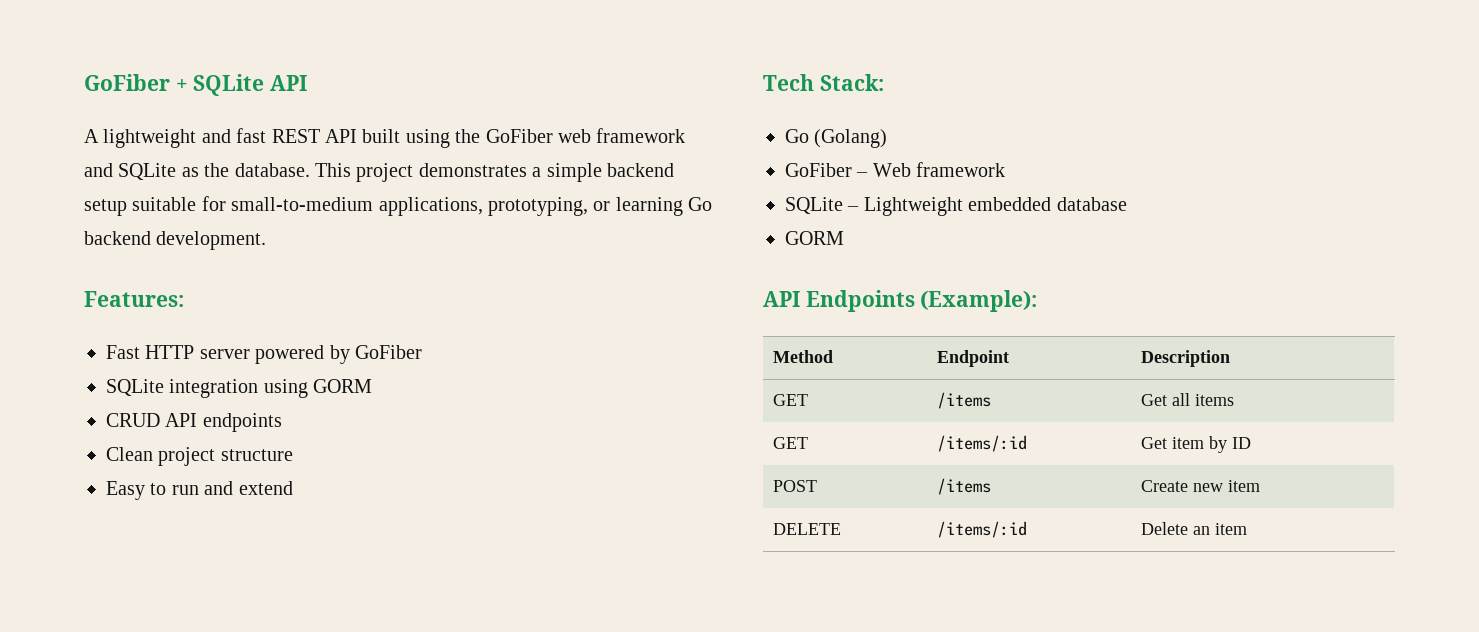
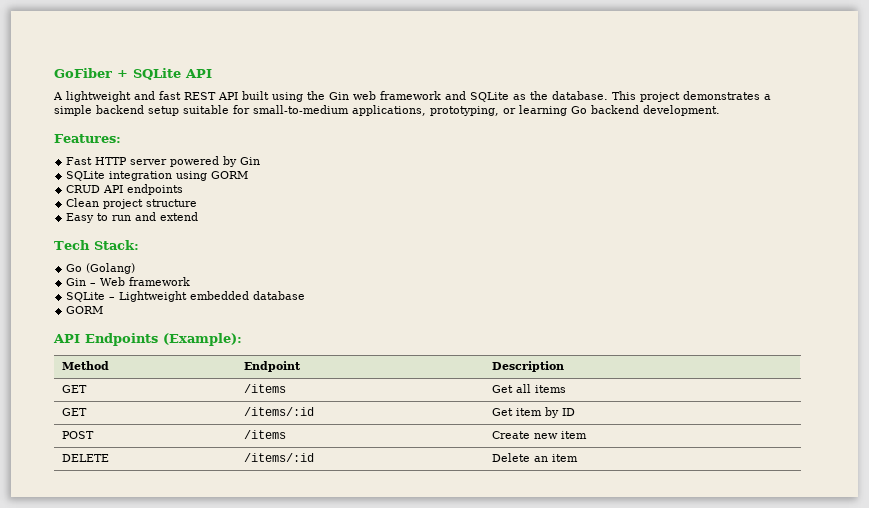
[485,129,553,143] GoFiber -> [329,92,349,100] Gin
[355,345,422,359] GoFiber -> [240,157,261,165] Gin
[785,163,852,177] GoFiber -> [66,278,87,286] Gin

